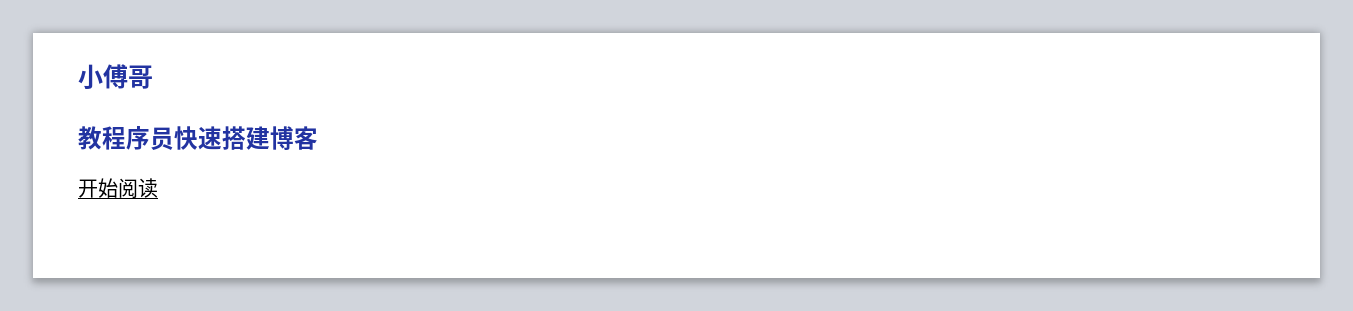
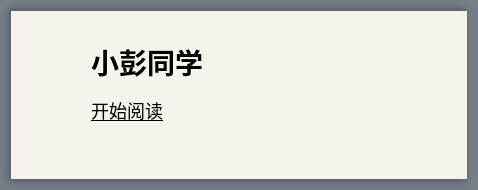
[103,64,153,89] [78,126,318,150] 傅哥 // 教程序员快速搭建博客 -> [119,49,203,77] 彭同学

